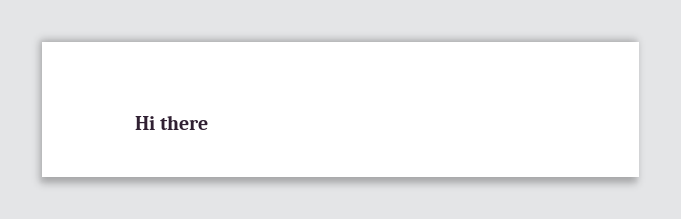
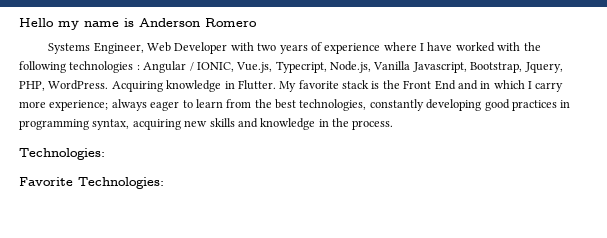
[135,115,209,130] Hi there -> [19,18,257,30] [48,42,541,54] [19,61,563,73] [19,80,564,92] [19,99,571,111] [19,118,394,130] [19,148,105,160] [19,177,164,189] Hello my name is Anderson Romero // Systems Engineer, Web Developer with two years of experience where I have worked with the following technologies : Angular / IONIC, Vue.js, Typecript, Node.js, Vanilla Javascript, Bootstrap, Jquery, PHP, WordPress. Acquiring knowledge in Flutter. My favorite stack is the Front End and in which I carry more experience; always eager to learn from the best technologies, constantly developing good practices in programming syntax, acquiring new skills and knowledge in the process. // Technologies: // Favorite Technologies:

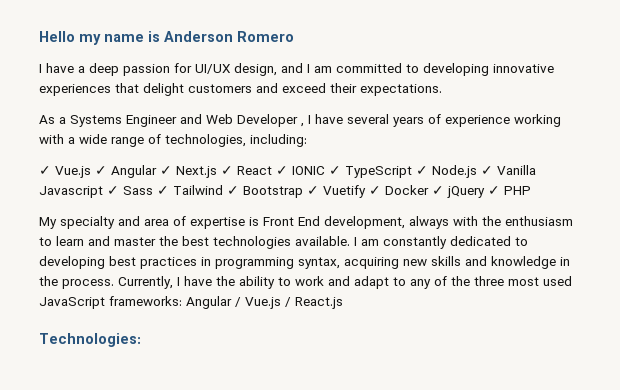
[48,42,541,54] [19,61,563,73] [19,80,564,92] [19,99,510,111] Systems Engineer, Web Developer with two years of experience where I have worked with the following technologies : Angular / IONIC, Vue.js, Typecript, Node.js, Vanilla Javascript, Bootstrap, Jquery, PHP, WordPress. Acquiring knowledge in Flutter. My favorite stack is the Front End and in which I carry more experience; always eager to learn from the best technologies, constantly developing good -> [39,63,554,76] [39,83,442,96] [39,114,561,127] [39,134,307,147] [39,165,536,178] [39,185,531,198] [39,216,573,229] [39,236,528,249] [39,256,136,269] I have a deep passion for UI/UX design, and I am committed to developing innovative experiences that delight customers and exceed their expectations. // As a Systems Engineer and Web Developer , I have several years of experience working with a wide range of technologies, including: // ✓ Vue.js ✓ Angular ✓ Next.js ✓ React ✓ IONIC ✓ TypeScript ✓ Node.js ✓ Vanilla Javascript ✓ Sass ✓ Tailwind ✓ Bootstrap ✓ Vuetify ✓ Docker ✓ jQuery ✓ PHP // My specialty and area of expertise is Front End development, always with the enthusiasm to learn and master the best technologies available. I am constantly dedicated to developing best
[19,148,105,160] [19,177,164,189] // Technologies: // Favorite Technologies: -> [118,276,572,289] [39,296,343,309] [39,333,141,347] Currently, I have the ability to work and adapt to any of the three most used JavaScript frameworks: Angular / Vue.js / React.js // Technologies:

